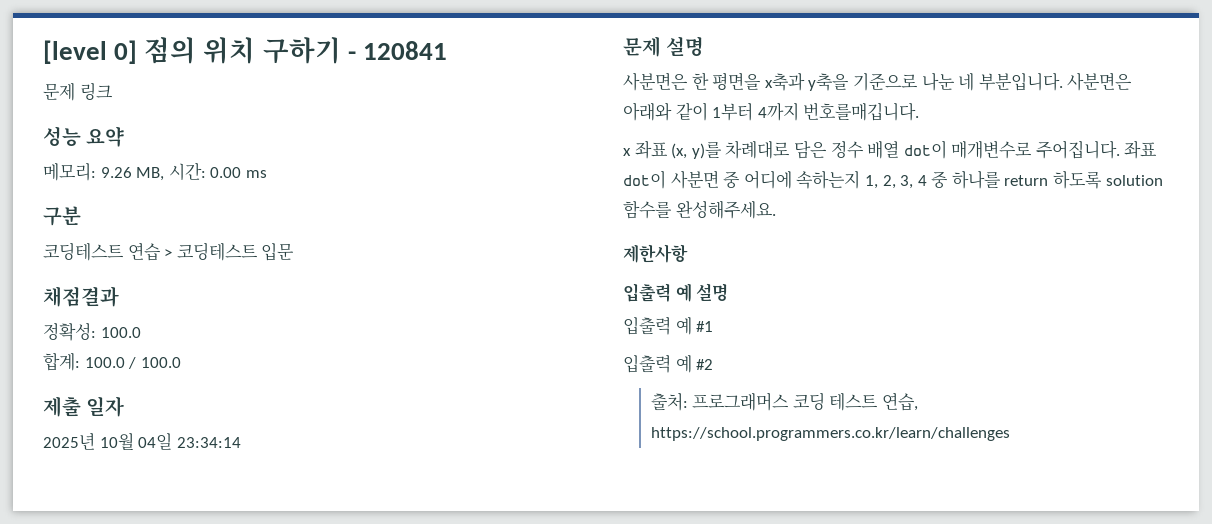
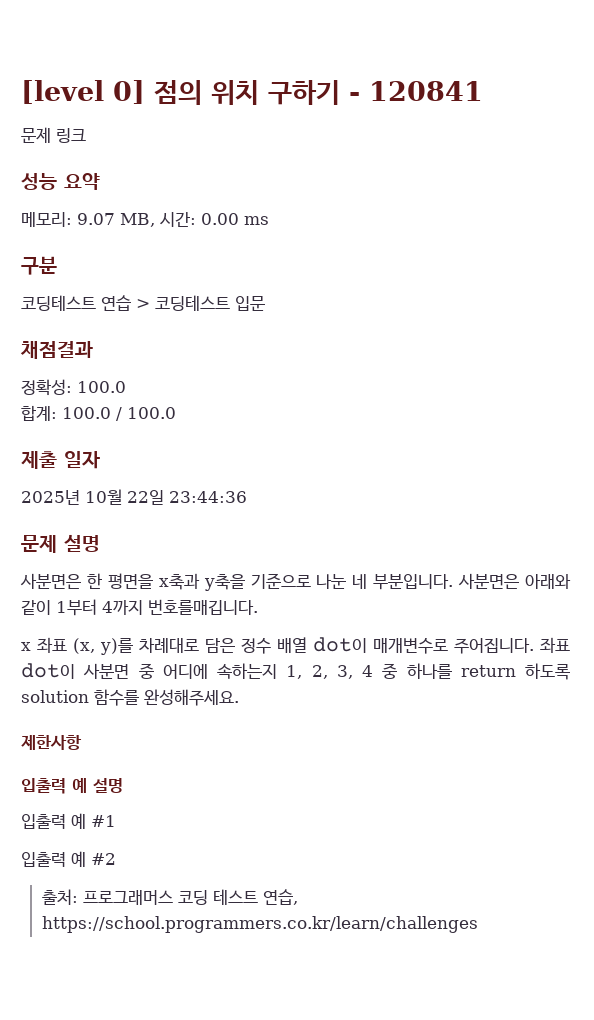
[100,167,132,178] 9.26 -> [77,213,115,225] 9.07
[138,433,241,450] 04일 23:34:14 -> [127,490,247,505] 22일 23:44:36

